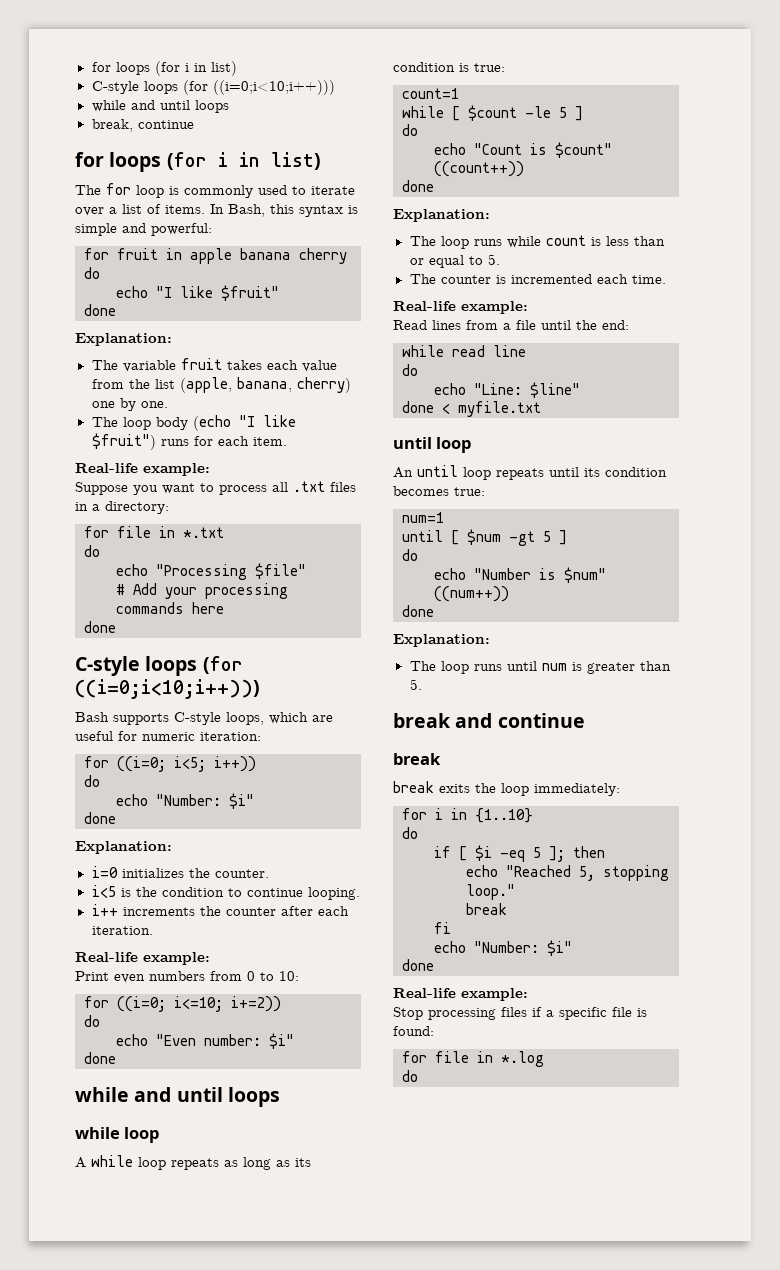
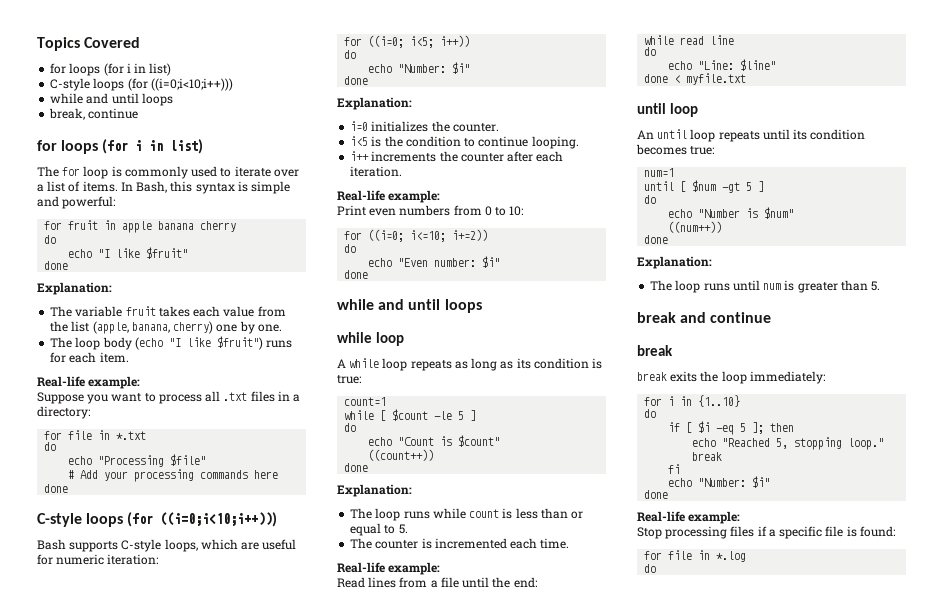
(91, 67) none -> [37,37,141,51] Topics Covered //

